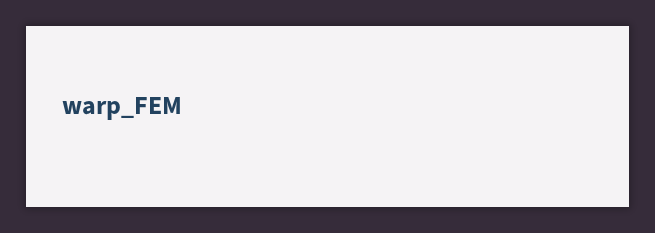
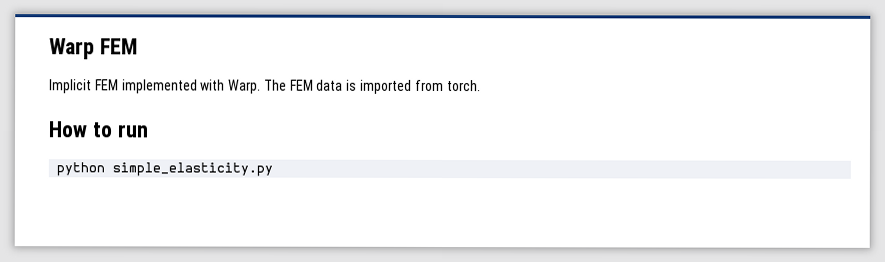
[62,97,182,120] warp_FEM -> [49,38,138,60] [49,79,481,94] [48,121,149,138] [56,162,274,177] Warp FEM // Implicit FEM implemented with Warp. The FEM data is imported from torch. // How to run // python simple_elasticity.py

